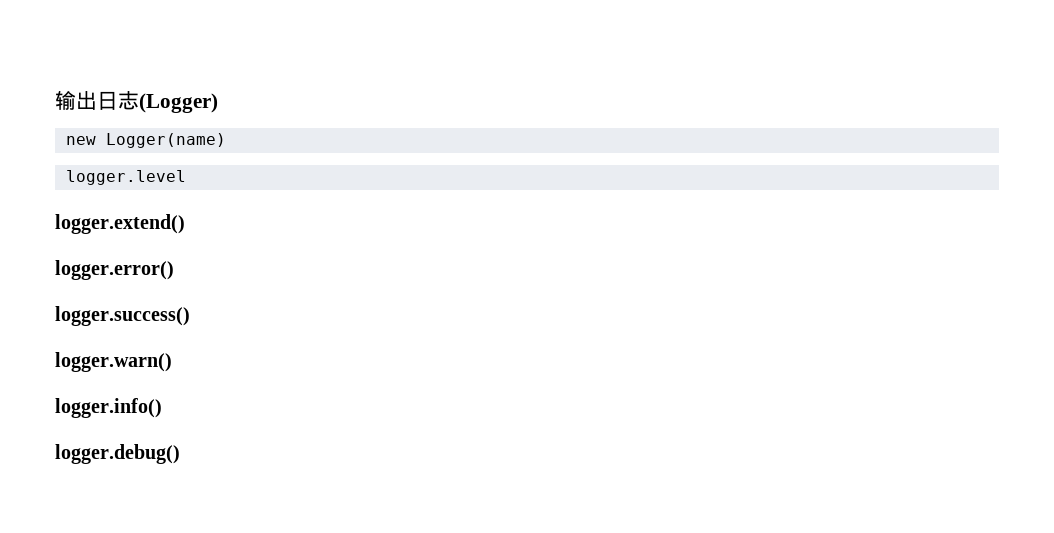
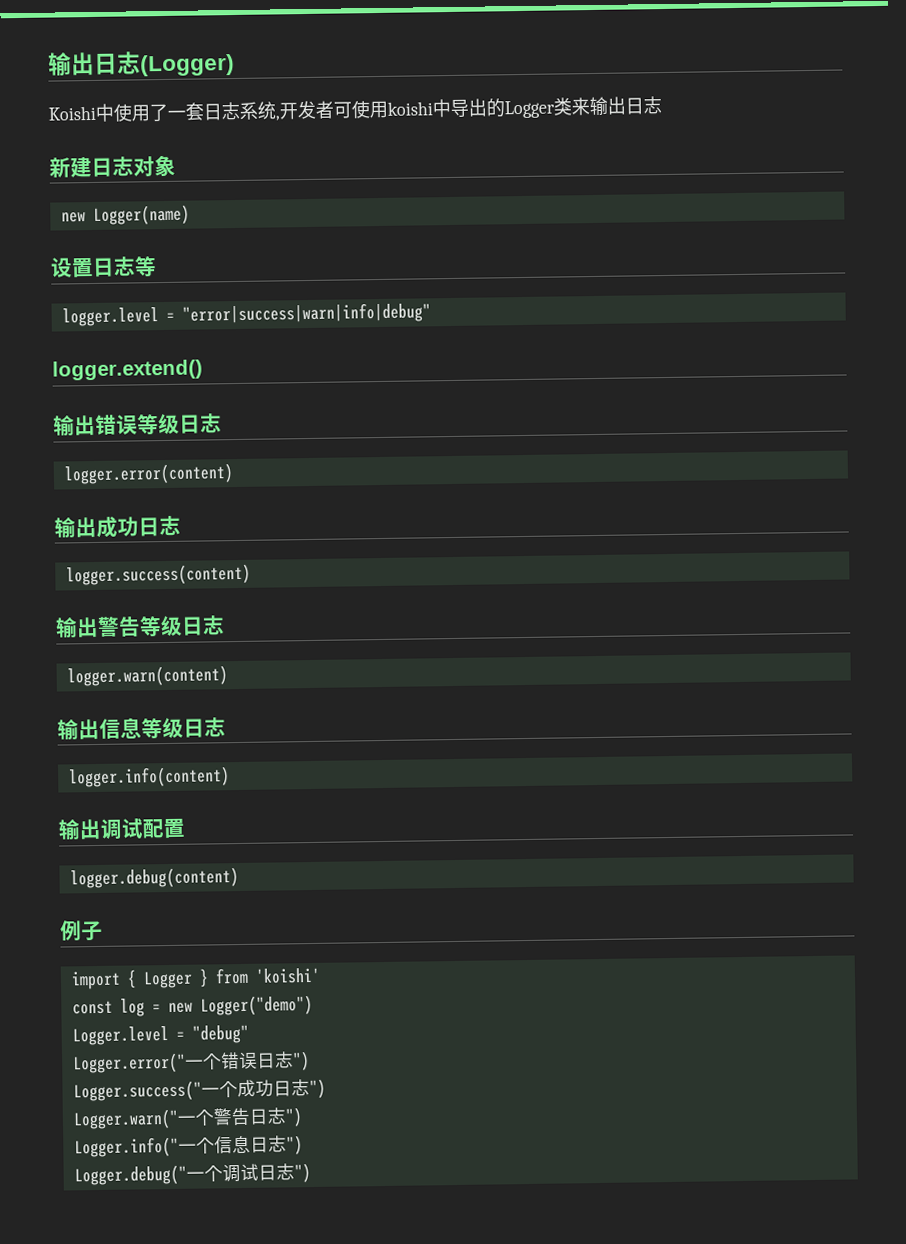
(218, 103) none -> [48,96,662,122] [49,154,176,178] // Koishi中使用了一套日志系统,开发者可使用koishi中导出的Logger类来输出日志 // 新建日志对象
(226, 140) none -> [50,256,157,278] // 设置日志等
(186, 177) none -> [165,302,431,325] = "error|success|warn|info|debug"
[55,260,174,280] [55,306,190,326] [55,352,172,372] [55,398,162,418] [55,444,180,464] logger.error() // logger.success() // logger.warn() // logger.info() // logger.debug() -> [53,413,222,436] [63,463,234,485] [54,515,181,538] [65,563,251,586] [55,615,225,638] [66,665,228,687] [57,717,226,740] [68,766,230,788] [58,818,185,840] [69,867,239,889] [60,920,103,942] [70,967,321,990] [71,995,313,1017] [71,1024,249,1046] [71,1051,310,1074] [72,1078,326,1102] [72,1107,303,1130] [73,1135,303,1158] [73,1163,311,1186] 输出错误等级日志 // logger.error(content) // 输出成功日志 // logger.success(content) // 输出警告等级日志 // logger.warn(content) // 输出信息等级日志 // logger.info(content) // 输出调试配置 // logger.debug(content) // 例子 // import { Logger } from 'koishi' // const log = new Logger("demo") // Logger.level = "debug" // Logger.error("一个错误日志") // Logger.success("一个成功日志") // Logger.warn("一个警告日志") // Logger.info("一个信息日志") // Logger.debug("一个调试日志")

